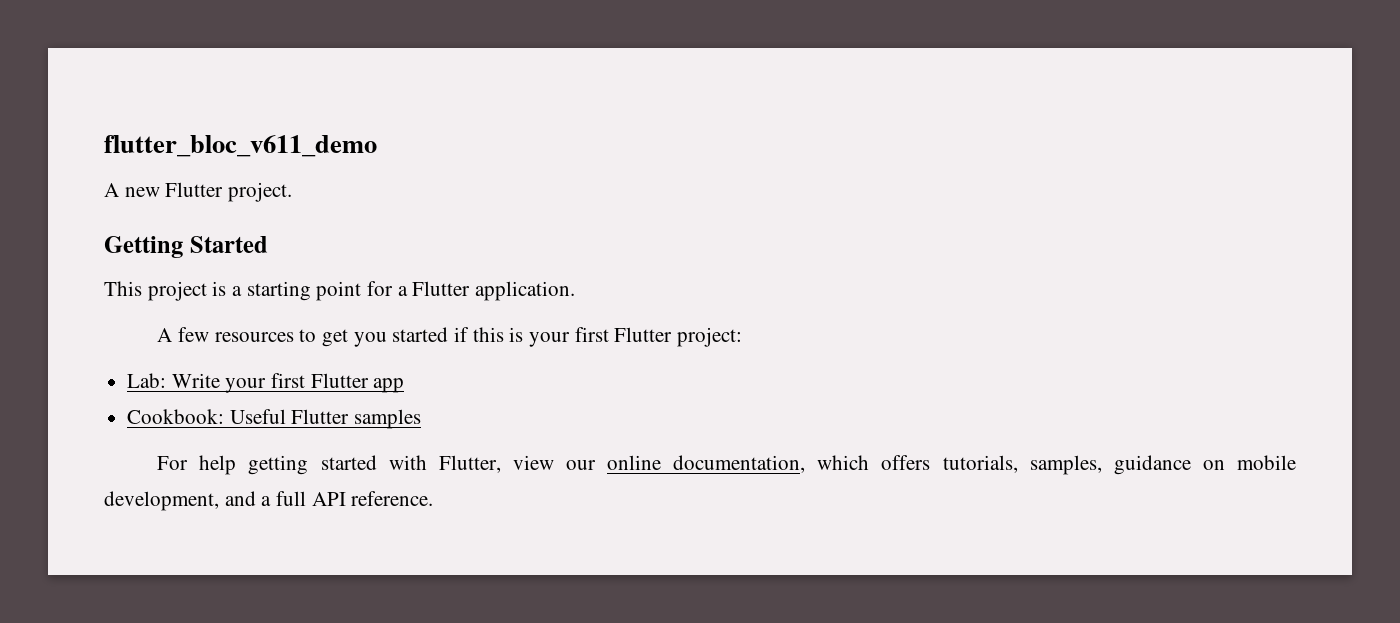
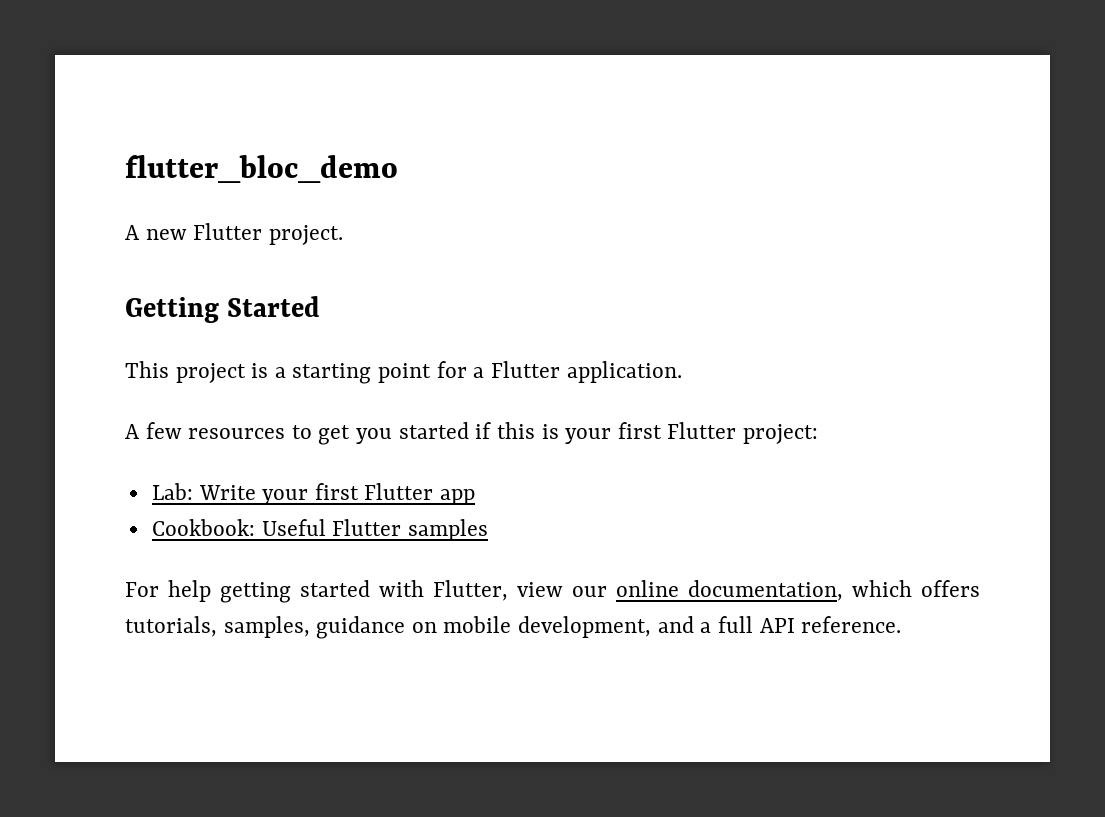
[104,135,377,157] flutter_bloc_v611_demo -> [125,155,398,183] flutter_bloc_demo

